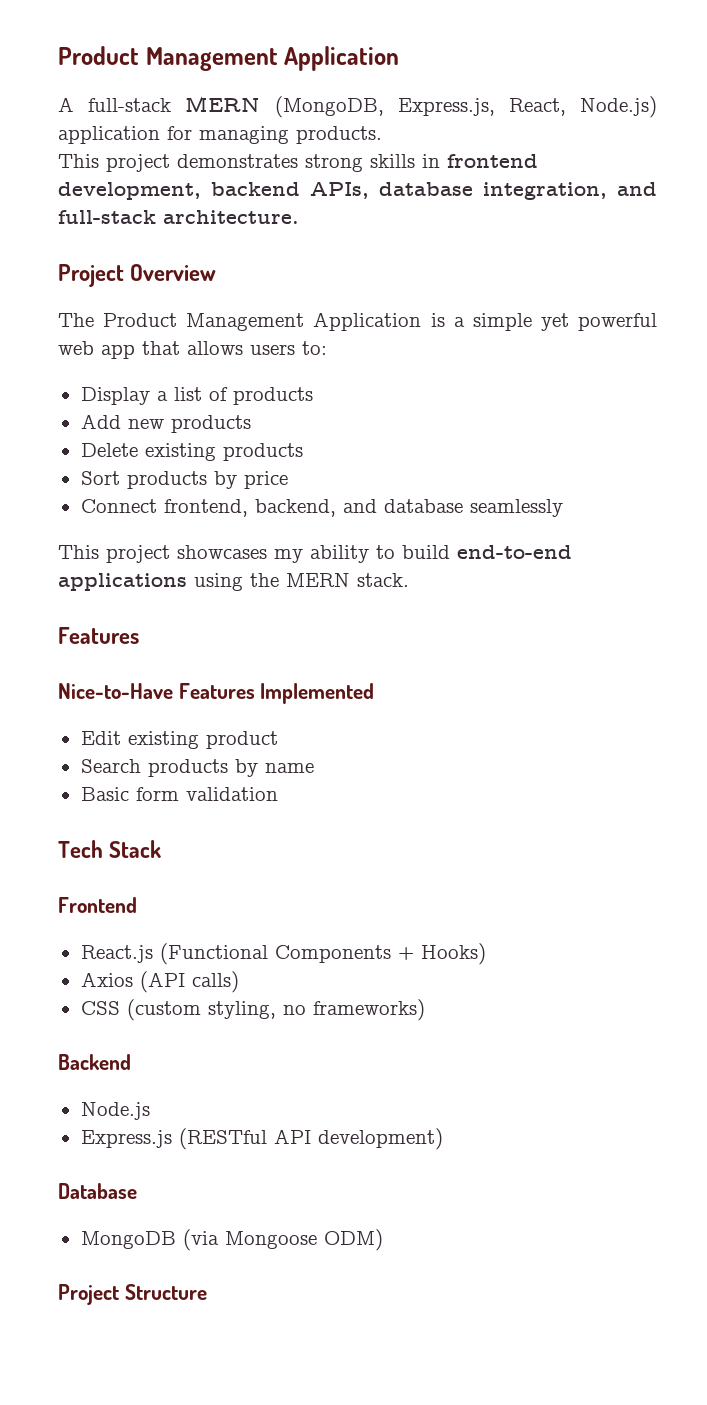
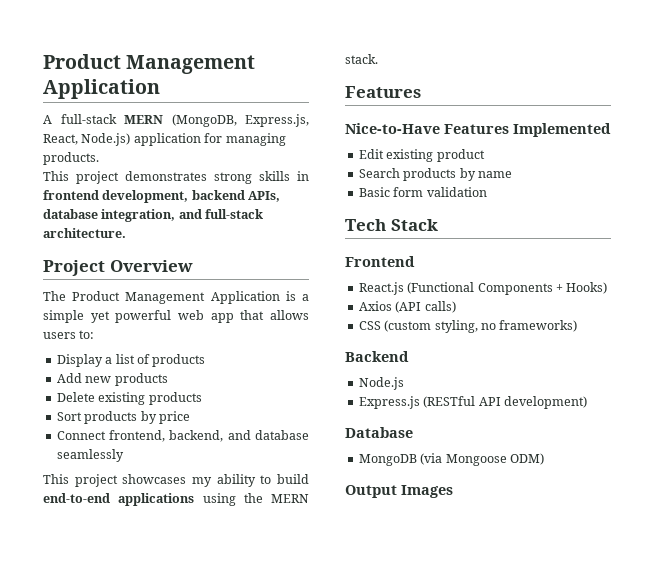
[58,1284,207,1305] Project Structure -> [345,485,453,498] Output Images

